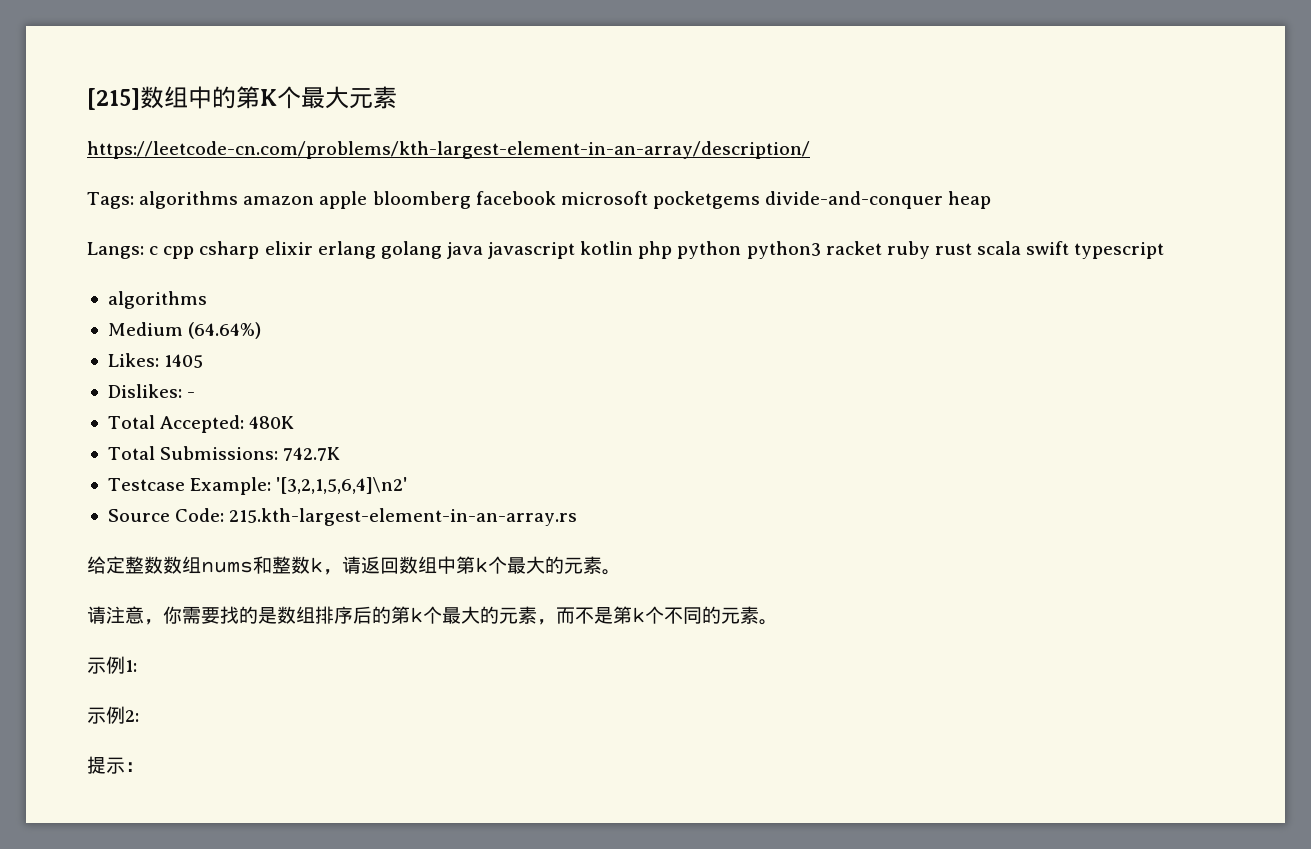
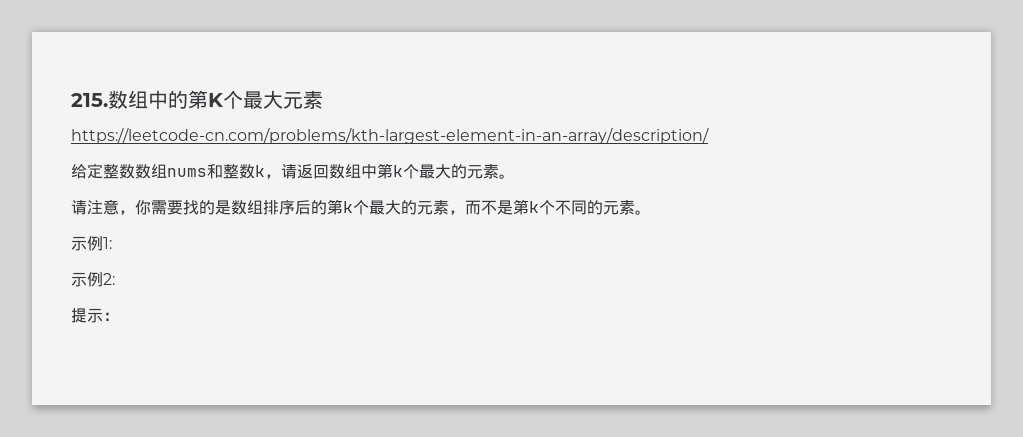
[87,88,140,110] [215] -> [71,93,108,107] 215.
[87,191,992,209] [87,241,1165,259] [107,291,207,309] [107,322,262,339] [107,353,204,368] [107,384,196,398] [107,415,295,433] [107,446,341,461] [107,477,408,495] [107,508,578,526] // Tags: algorithms amazon apple bloomberg facebook microsoft pocketgems divide-and-conquer heap // Langs: c cpp csharp elixir erlang golang java javascript kotlin php python python3 racket ruby rust scala swift typescript // algorithms // Medium (64.64%) // Likes: 1405 // Dislikes: - // Total Accepted: 480K // Total Submissions: 742.7K // Testcase Example: '[3,2,1,5,6,4]\n2' // Source Code: 215.kth-largest-element-in-an-array.rs -> (709, 135) none

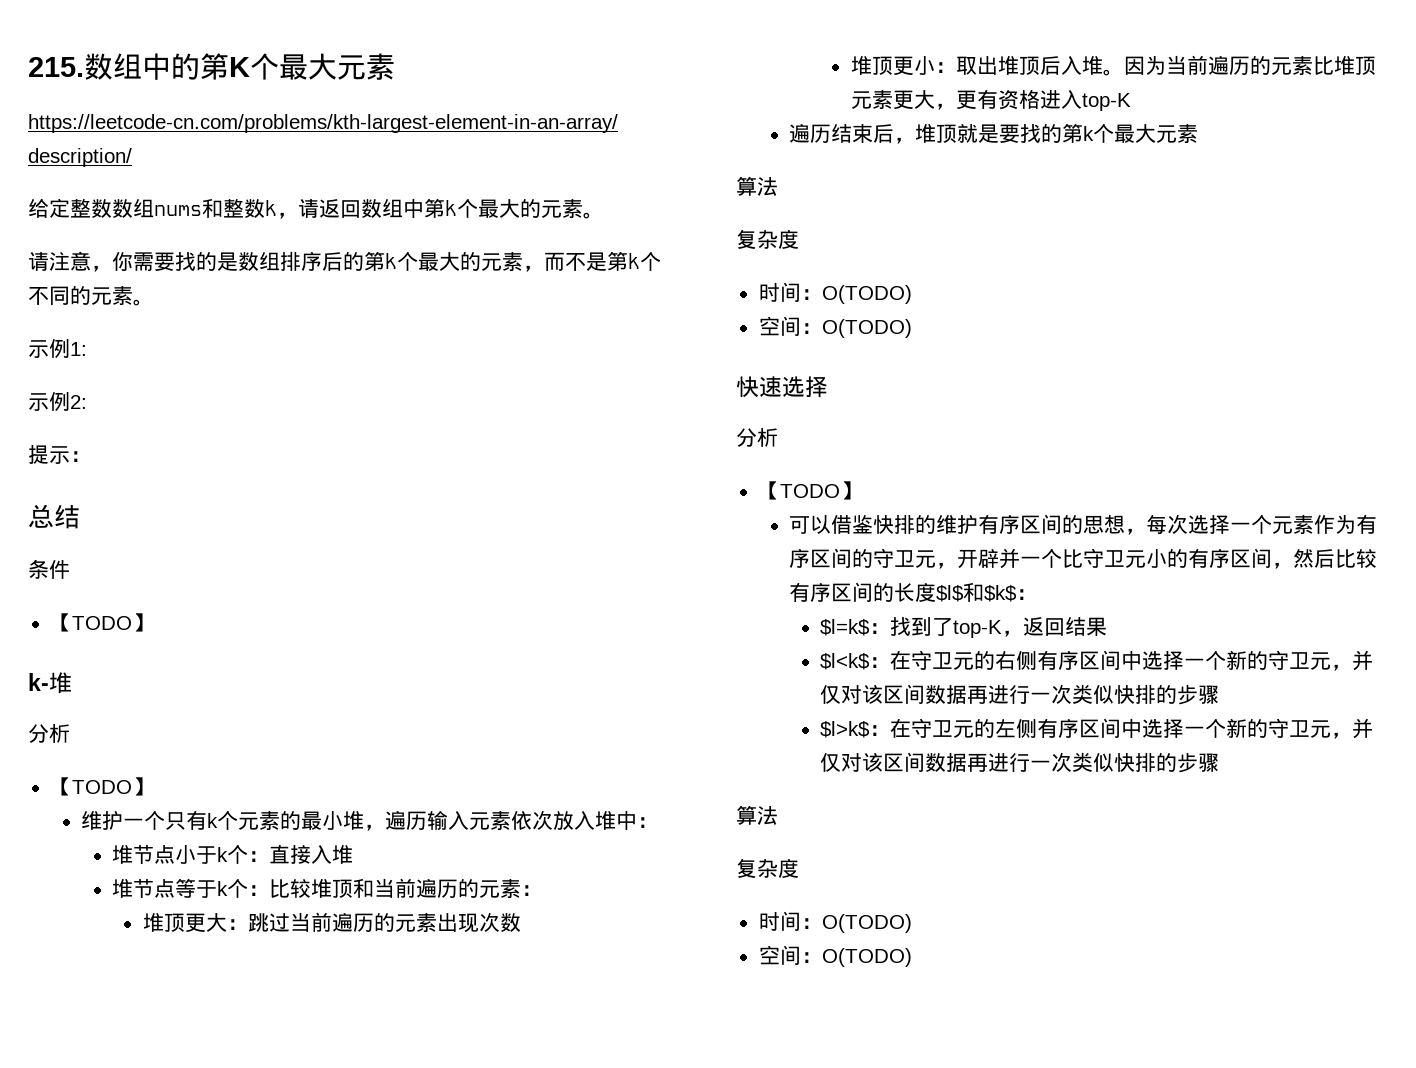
(119, 316) none -> [28,504,80,529] [28,559,70,579] [50,613,153,632] [28,672,72,694] [28,724,70,743] [50,777,153,796] [81,810,659,831] [112,844,354,864] [112,878,543,899] [142,912,521,933] [850,55,1376,76] [850,89,1131,111] [789,123,1199,144] [736,176,778,196] [736,229,799,249] [758,282,912,304] [758,316,912,338] [736,376,828,398] [736,428,778,447] [758,481,861,500] [789,514,1378,535] [789,548,1378,569] [789,582,1038,602] [820,617,1108,638] [820,650,1374,671] [820,684,1220,705] [820,718,1374,739] [820,752,1220,773] [736,805,778,825] [736,858,799,878] [758,911,912,933] [758,945,912,967] // 总结 // 条件 // 【TODO】 // k-堆 // 分析 // 【TODO】 // 维护一个只有k个元素的最小堆，遍历输入元素依次放入堆中： // 堆节点小于k个：直接入堆 // 堆节点等于k个：比较堆顶和当前遍历的元素： // 堆顶更大：跳过当前遍历的元素出现次数 // 堆顶更小：取出堆顶后入堆。因为当前遍历的元素比堆顶元素更大，更有资格进入top-K // 遍历结束后，堆顶就是要找的第k个最大元素 // 算法 // 复杂度 // 时间：O(TODO) // 空间：O(TODO) // 快速选择 // 分析 // 【TODO】 // 可以借鉴快排的维护有序区间的思想，每次选择一个元素作为有序区间的守卫元，开辟并一个比守卫元小的有序区间，然后比较有序区间的长度$l$和$k$： // $l=k$：找到了top-K，返回结果 // $l<k$：在守卫元的右侧有序区间中选择一个新的守卫元，并仅对该区间数据再进行一次类似快排的步骤 // $l>k$：在守卫元的左侧有序区间中选择一个新的守卫元，并仅对该区间数据再进行一次类似快排的步骤 // 算法 // 复杂度 // 时间：O(TODO) // 空间：O(TODO)

